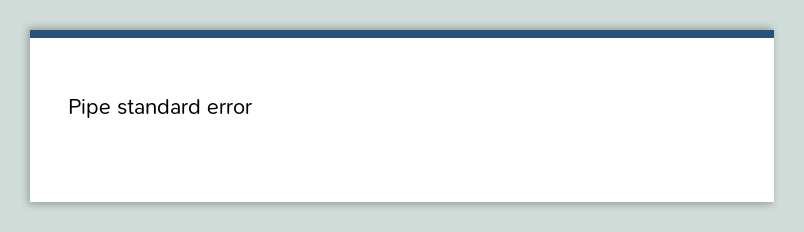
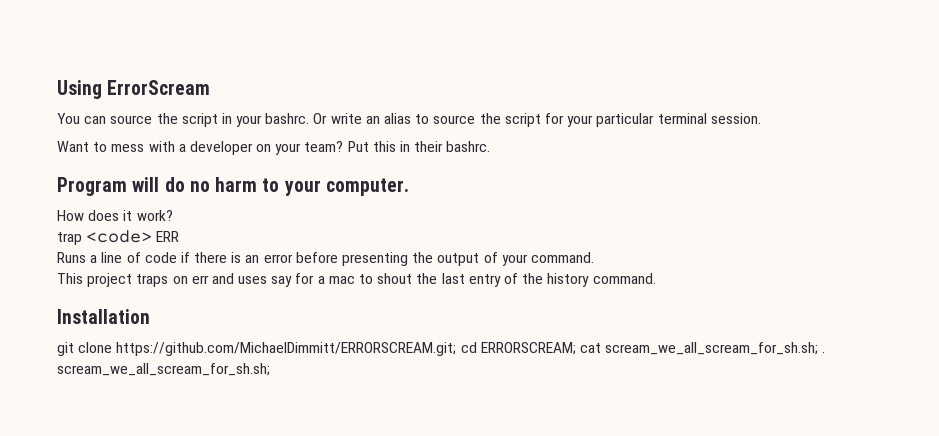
[68,99,253,118] Pipe standard error -> [57,80,211,99] [57,113,761,127] [57,141,491,155] [57,177,409,196] [57,210,173,221] [57,230,180,245] [57,252,594,266] [57,273,656,287] [57,309,150,324] [57,342,826,356] [57,363,270,376] Using ErrorScream // You can source the script in your bashrc. Or write an alias to source the script for your particular terminal session. // Want to mess with a developer on your team? Put this in their bashrc. // Program will do no harm to your computer. // How does it work? // trap <code> ERR // Runs a line of code if there is an error before presenting the output of your command. // This project traps on err and uses say for a mac to shout the last entry of the history command. // Installation // git clone https://github.com/MichaelDimmitt/ERRORSCREAM.git; cd ERRORSCREAM; cat scream_we_all_scream_for_sh.sh; . scream_we_all_scream_for_sh.sh;

